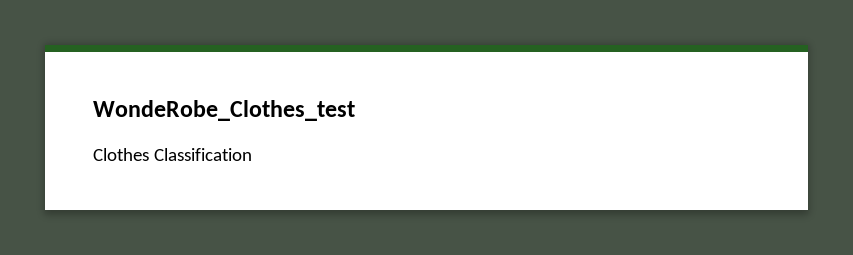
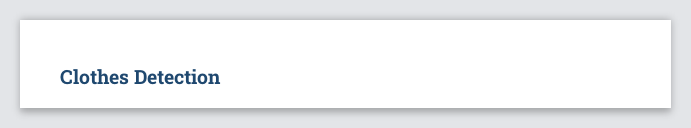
[93,100,355,121] [93,148,252,161] WondeRobe_Clothes_test // Clothes Classification -> [60,69,222,85] Clothes Detection

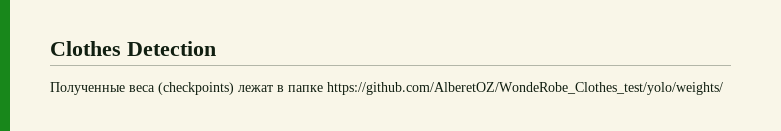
(222, 77) none -> [50,82,723,95] // Полученные веса (checkpoints) лежат в папке https://github.com/AlberetOZ/WondeRobe_Clothes_test/yolo/weights/

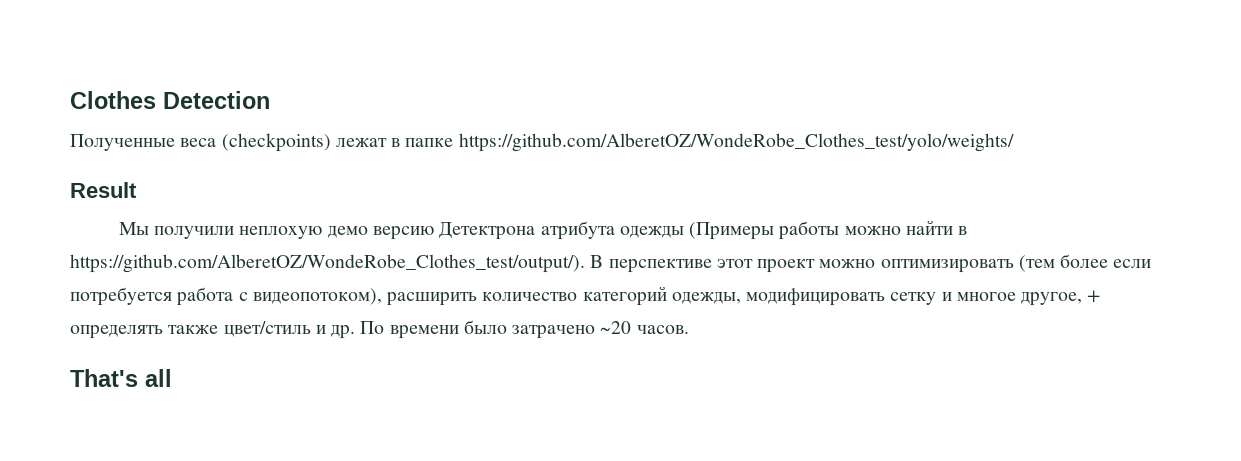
(723, 88) none -> [70,182,137,198] [118,220,968,240] [70,254,1152,273] [70,286,1101,306] [70,320,689,339] [70,369,172,387] // Result // Мы получили неплохую демо версию Детектрона атрибута одежды (Примеры работы можно найти в https://github.com/AlberetOZ/WondeRobe_Clothes_test/output/). В перспективе этот проект можно оптимизировать (тем более если потребуется работа с видеопотоком), расширить количество категорий одежды, модифицировать сетку и многое другое, + определять также цвет/стиль и др. По времени было затрачено ~20 часов. // That's all

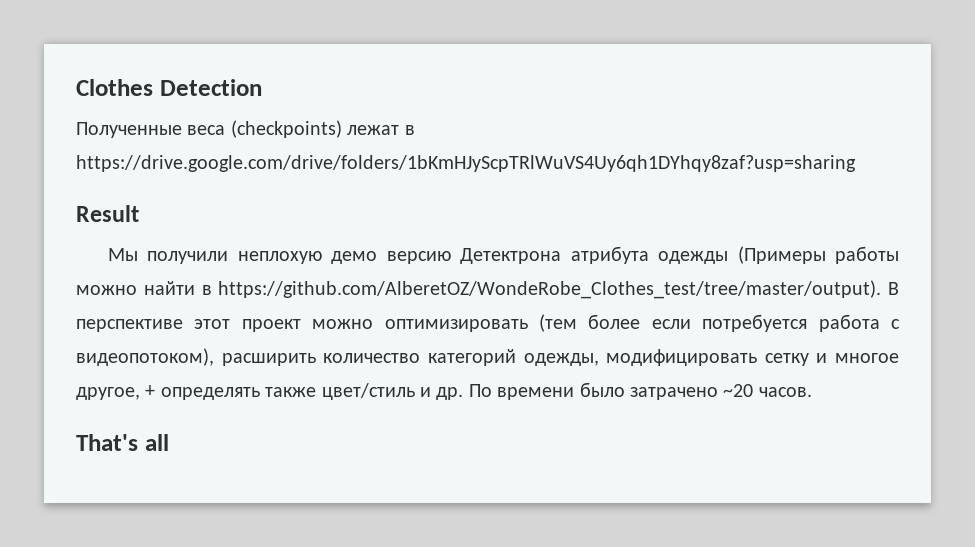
[405,133,1014,152] папке https://github.com/AlberetOZ/WondeRobe_Clothes_test/yolo/weights/ -> [76,155,856,172] https://drive.google.com/drive/folders/1bKmHJyScpTRlWuVS4Uy6qh1DYhqy8zaf?usp=sharing
[70,254,585,273] https://github.com/AlberetOZ/WondeRobe_Clothes_test/output/). -> [218,280,882,299] https://github.com/AlberetOZ/WondeRobe_Clothes_test/tree/master/output).

